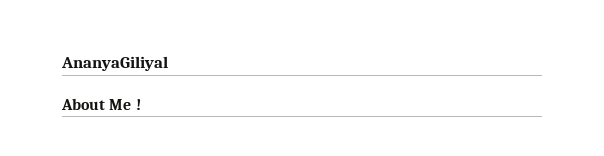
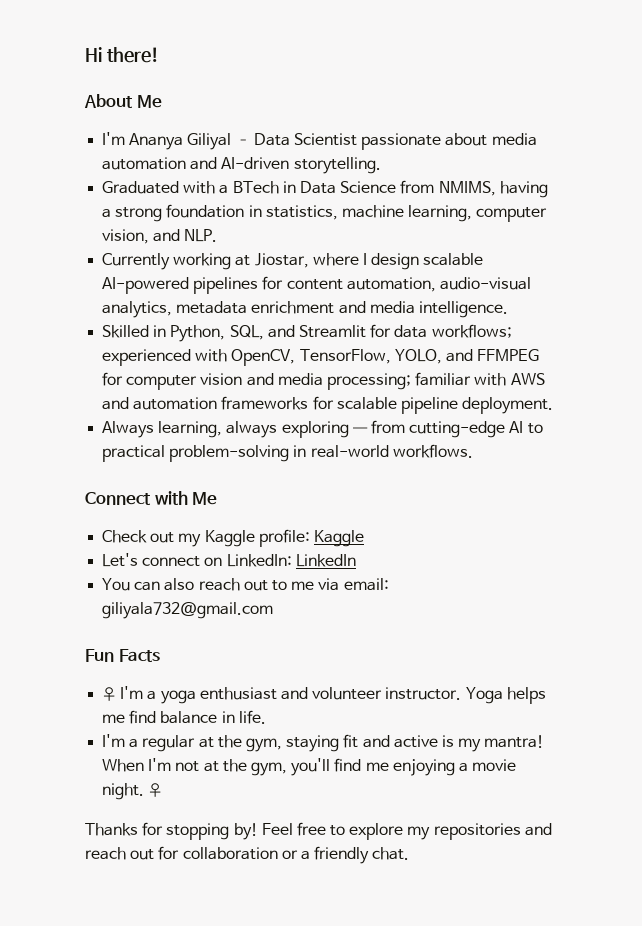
[61,56,168,71] AnanyaGiliyal -> [85,47,159,63] Hi there!
[135,99,141,110] ! -> [102,132,537,150] [102,157,381,174] [102,180,548,198] [102,204,548,222] [102,229,218,244] [102,253,484,270] [102,276,531,294] [102,301,508,318] [102,324,512,342] [102,349,540,366] [102,372,545,390] [102,396,554,414] [102,420,543,438] [102,444,473,462] [85,491,218,505] [102,529,364,547] [102,553,356,567] [102,578,389,591] [102,602,274,619] [85,649,160,662] [102,686,546,704] [102,710,266,724] [102,734,545,752] [102,758,517,776] [102,783,163,800] [85,822,552,840] [85,846,410,864] // I'm Ananya Giliyal – Data Scientist passionate about media automation and AI-driven storytelling. // Graduated with a BTech in Data Science from NMIMS, having a strong foundation in statistics, machine learning, computer vision, and NLP. // Currently working at Jiostar, where I design scalable AI-powered pipelines for content automation, audio-visual analytics, metadata enrichment and media intelligence. // Skilled in Python, SQL, and Streamlit for data workflows; experienced with OpenCV, TensorFlow, YOLO, and FFMPEG for computer vision and media processing; familiar with AWS and automation frameworks for scalable pipeline deployment. // Always learning, always exploring — from cutting-edge AI to practical problem-solving in real-world workflows. // Connect with Me // Check out my Kaggle profile: Kaggle // Let's connect on LinkedIn: LinkedIn // You can also reach out to me via email: giliyala732@gmail.com // Fun Facts // ♀ I'm a yoga enthusiast and volunteer instructor. Yoga helps me find balance in life. // I'm a regular at the gym, staying fit and active is my mantra! When I'm not at the gym, you'll find me enjoying a movie night. ♀ // Thanks for stopping by! Feel free to explore my repositories and reach out for collaboration or a friendly chat.

